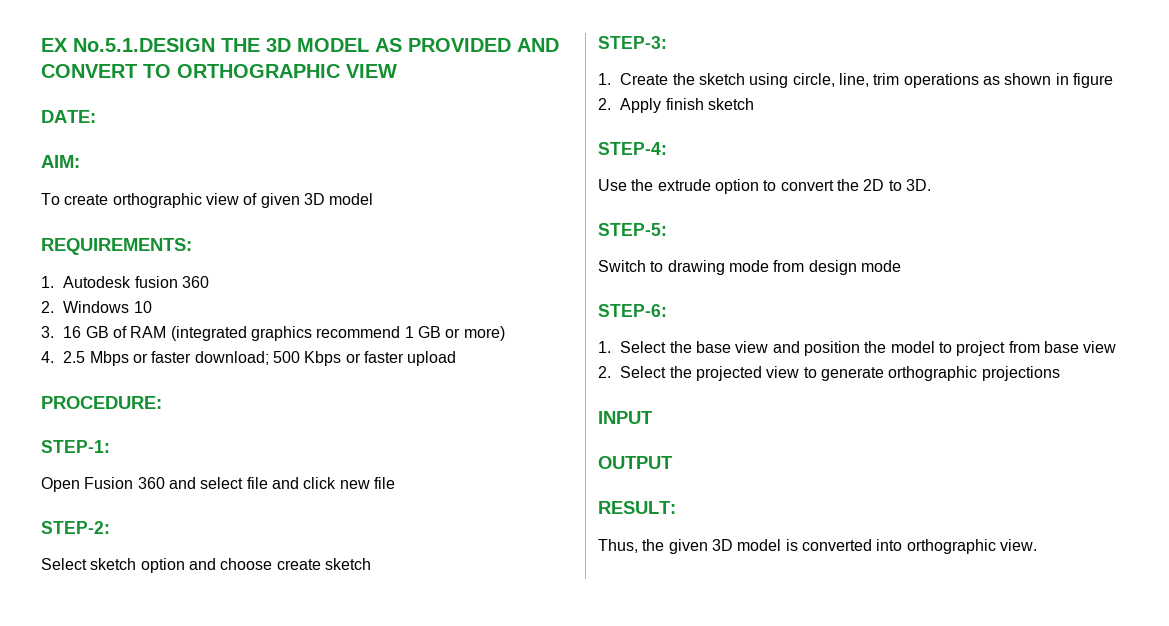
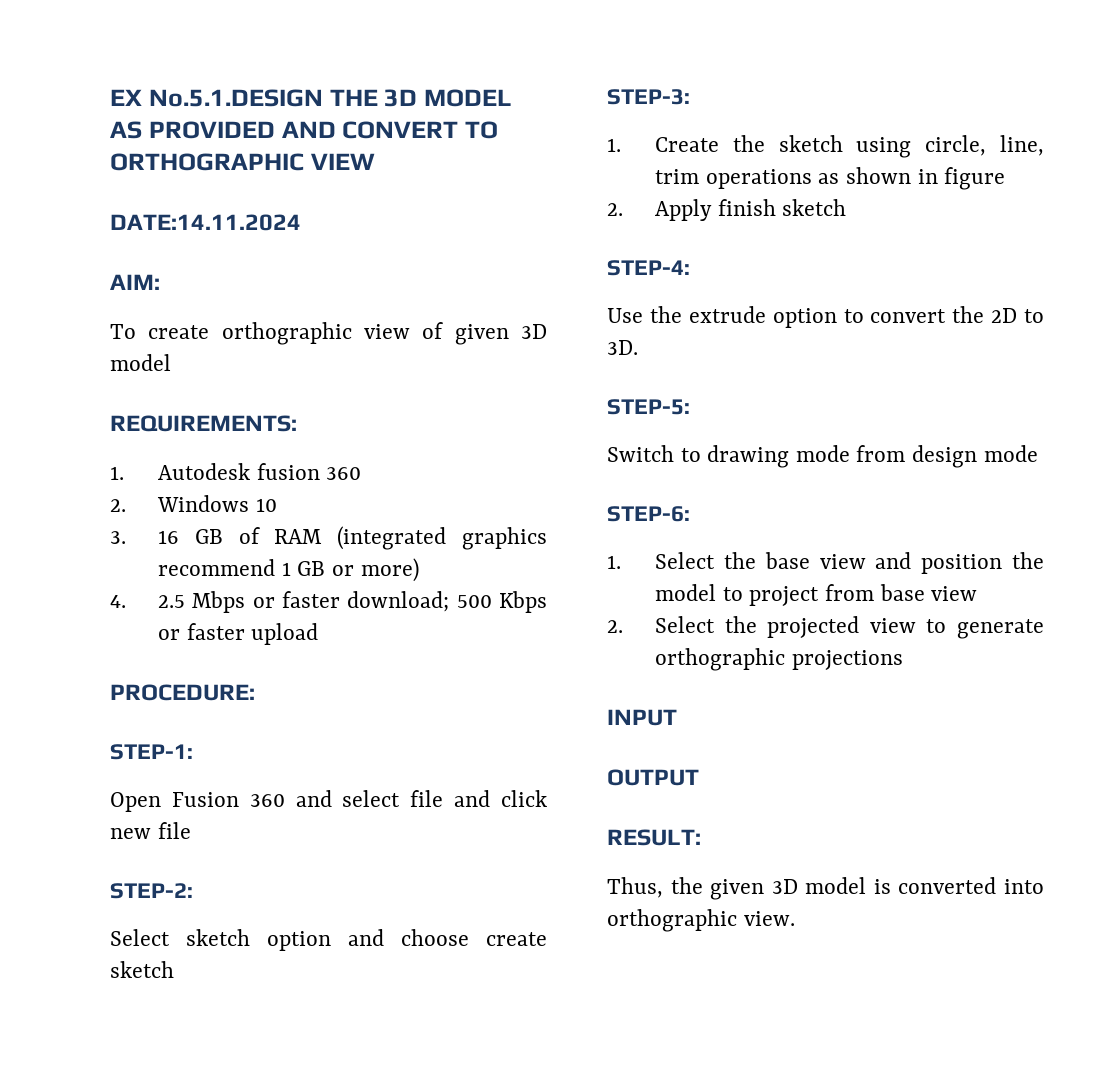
[41,110,96,123] DATE: -> [110,214,301,231] DATE:14.11.2024

